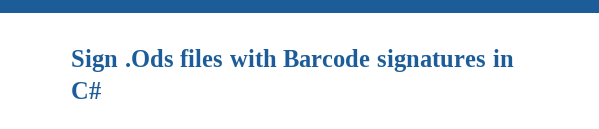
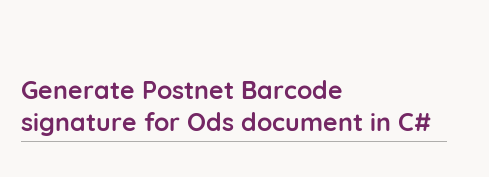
[71,49,487,72] Sign .Ods files with Barcode signatures -> [21,80,343,99] [21,112,363,136] Generate Postnet Barcode signature for Ods document

